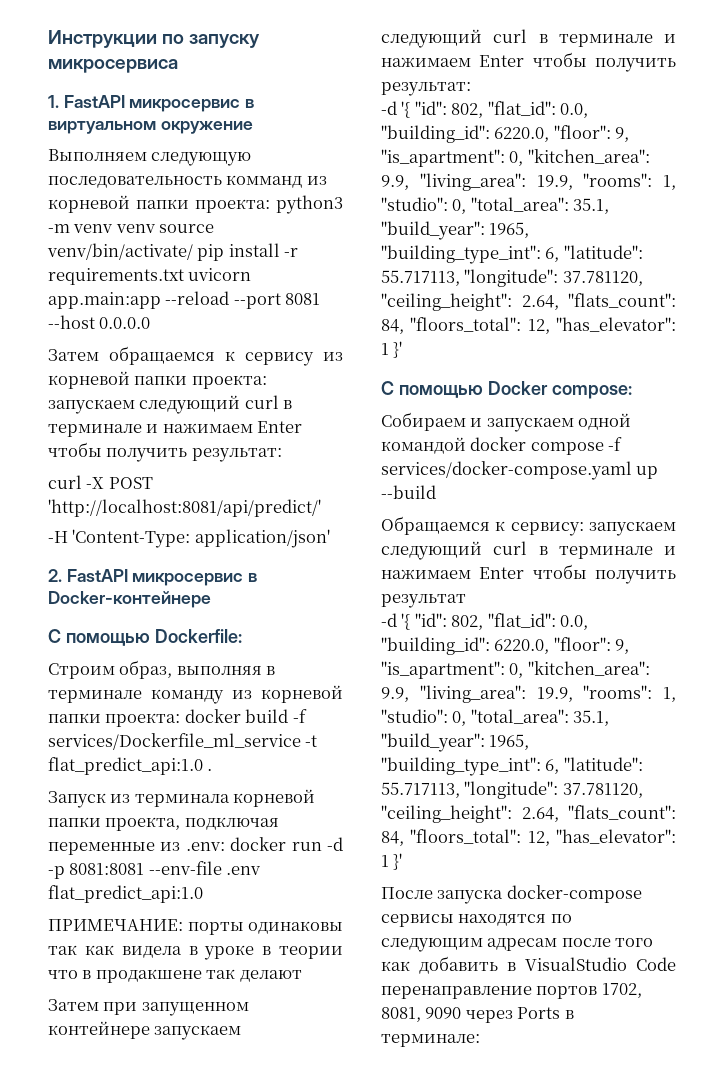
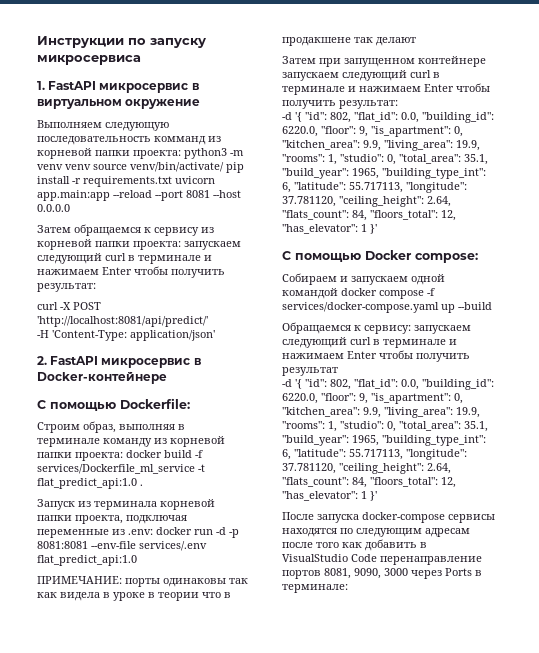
[226,866,261,875] .env -> [139,541,207,551] services/.env
[601,983,642,998] [381,1007,462,1022] 1702, 8081, 9090 -> [324,568,408,579] 8081, 9090, 3000

